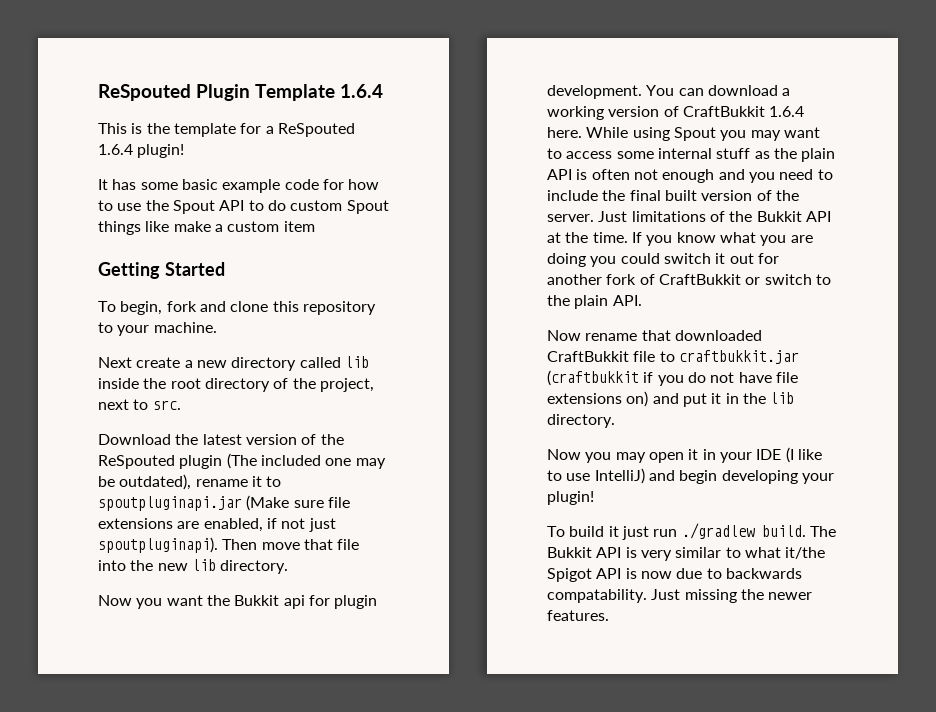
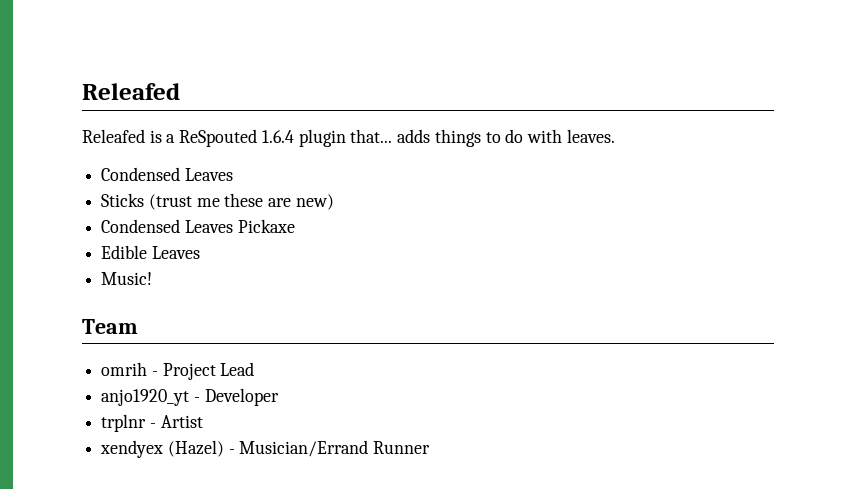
[98,84,383,101] [98,123,355,137] [98,144,185,158] [98,179,380,193] [98,200,389,214] [98,221,315,235] [98,262,225,279] [98,301,376,315] [98,322,217,336] [98,356,369,371] [98,378,374,392] [98,399,181,410] [98,434,344,445] [98,453,386,469] [98,474,282,490] [98,495,350,511] [98,518,336,532] [98,537,360,553] [98,559,289,574] [98,595,378,609] [547,85,791,99] [547,106,805,120] [547,127,820,141] [547,148,836,162] [547,169,833,183] [547,190,799,201] [547,211,831,222] [547,232,813,246] [547,253,779,267] [547,274,831,285] [547,295,642,309] [547,330,762,341] [547,350,799,364] [547,370,798,386] [547,391,795,407] [547,414,615,428] [547,447,822,463] [547,468,834,484] [547,491,594,505] [547,523,836,540] [547,547,826,561] [547,568,802,582] [547,589,813,603] [547,610,609,621] ReSpouted Plugin Template 1.6.4 // This is the template for a ReSpouted 1.6.4 plugin! // It has some basic example code for how to use the Spout API to do custom Spout things like make a custom item // Getting Started // To begin, fork and clone this repository to your machine. // Next create a new directory called lib inside the root directory of the project, next to src. // Download the latest version of the ReSpouted plugin (The included one may be outdated), rename it to spoutpluginapi.jar (Make sure file extensions are enabled, if not just spoutpluginapi). Then move that file into the new lib directory. // Now you want the Bukkit api for plugin development. You can download a working version of CraftBukkit 1.6.4 here. While using Spout you may want to access some internal stuff as the plain API is often not enough and you need to include the final built version of the server. Just limitations of the Bukkit API at the time. If you know what you are doing you could switch it out for another fork of CraftBukkit or switch to the plain API. // Now rename that downloaded CraftBukkit file to craftbukkit.jar (craftbukkit if you do not have file extensions on) and put it in the lib directory. // Now you may open it in your IDE (I like to use IntelliJ) and begin developing your plugin! // To build it just run ./gradlew build. The Bukkit API is very similar to what it/the Spigot API is now due to backwards compatability. Just missing the newer features. -> [82,83,180,100] [82,129,615,147] [101,167,233,181] [101,193,334,210] [101,219,295,233] [101,245,200,259] [101,272,153,285] [82,319,138,334] [101,362,255,380] [101,388,279,406] [101,414,203,432] [100,440,431,458] Releafed // Releafed is a ReSpouted 1.6.4 plugin that... adds things to do with leaves. // Condensed Leaves // Sticks (trust me these are new) // Condensed Leaves Pickaxe // Edible Leaves // Music! // Team // omrih - Project Lead // anjo1920_yt - Developer // trplnr - Artist // xendyex (Hazel) - Musician/Errand Runner

